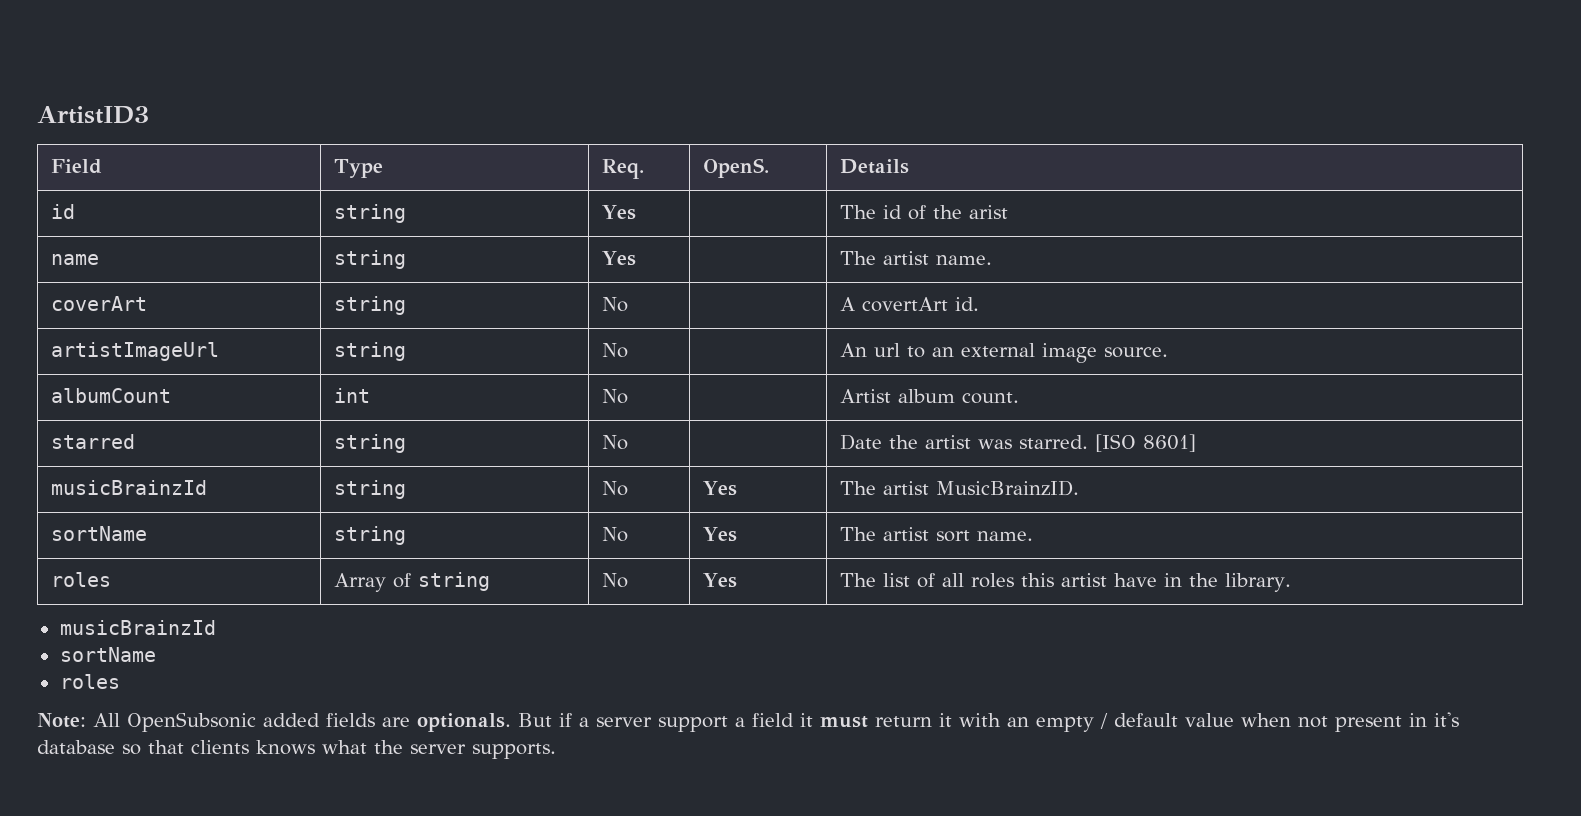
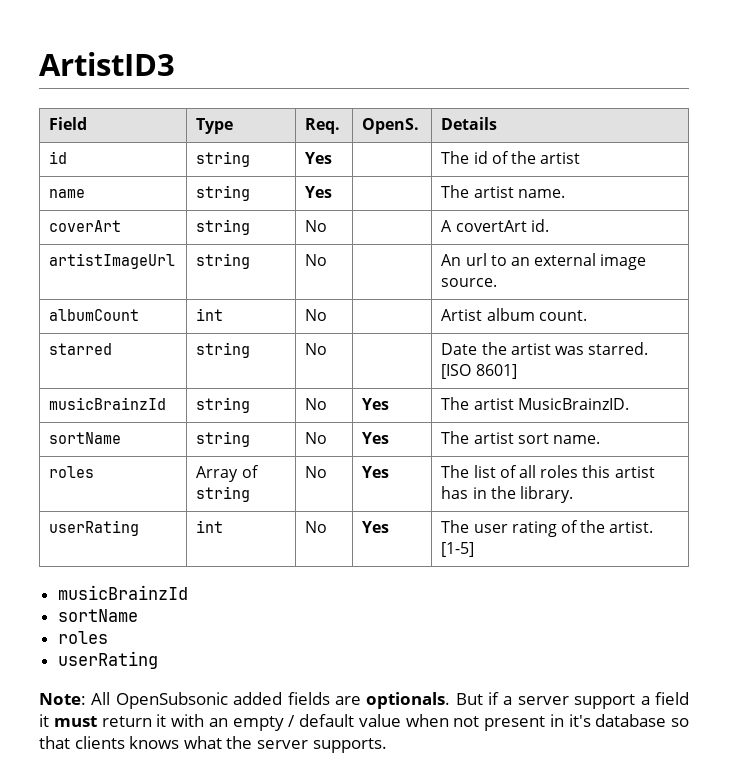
[968,205,1008,219] arist -> [540,152,581,164] artist
[1113,573,1157,587] have -> [441,486,469,499] has
(1291, 582) none -> [49,520,140,536] [196,520,224,533] [305,521,328,533] [362,521,390,533] [441,520,654,537] [441,542,475,557] // userRating | int | No | Yes | The user rating of the artist. [1-5]
(120, 681) none -> [57,651,158,669] // userRating

